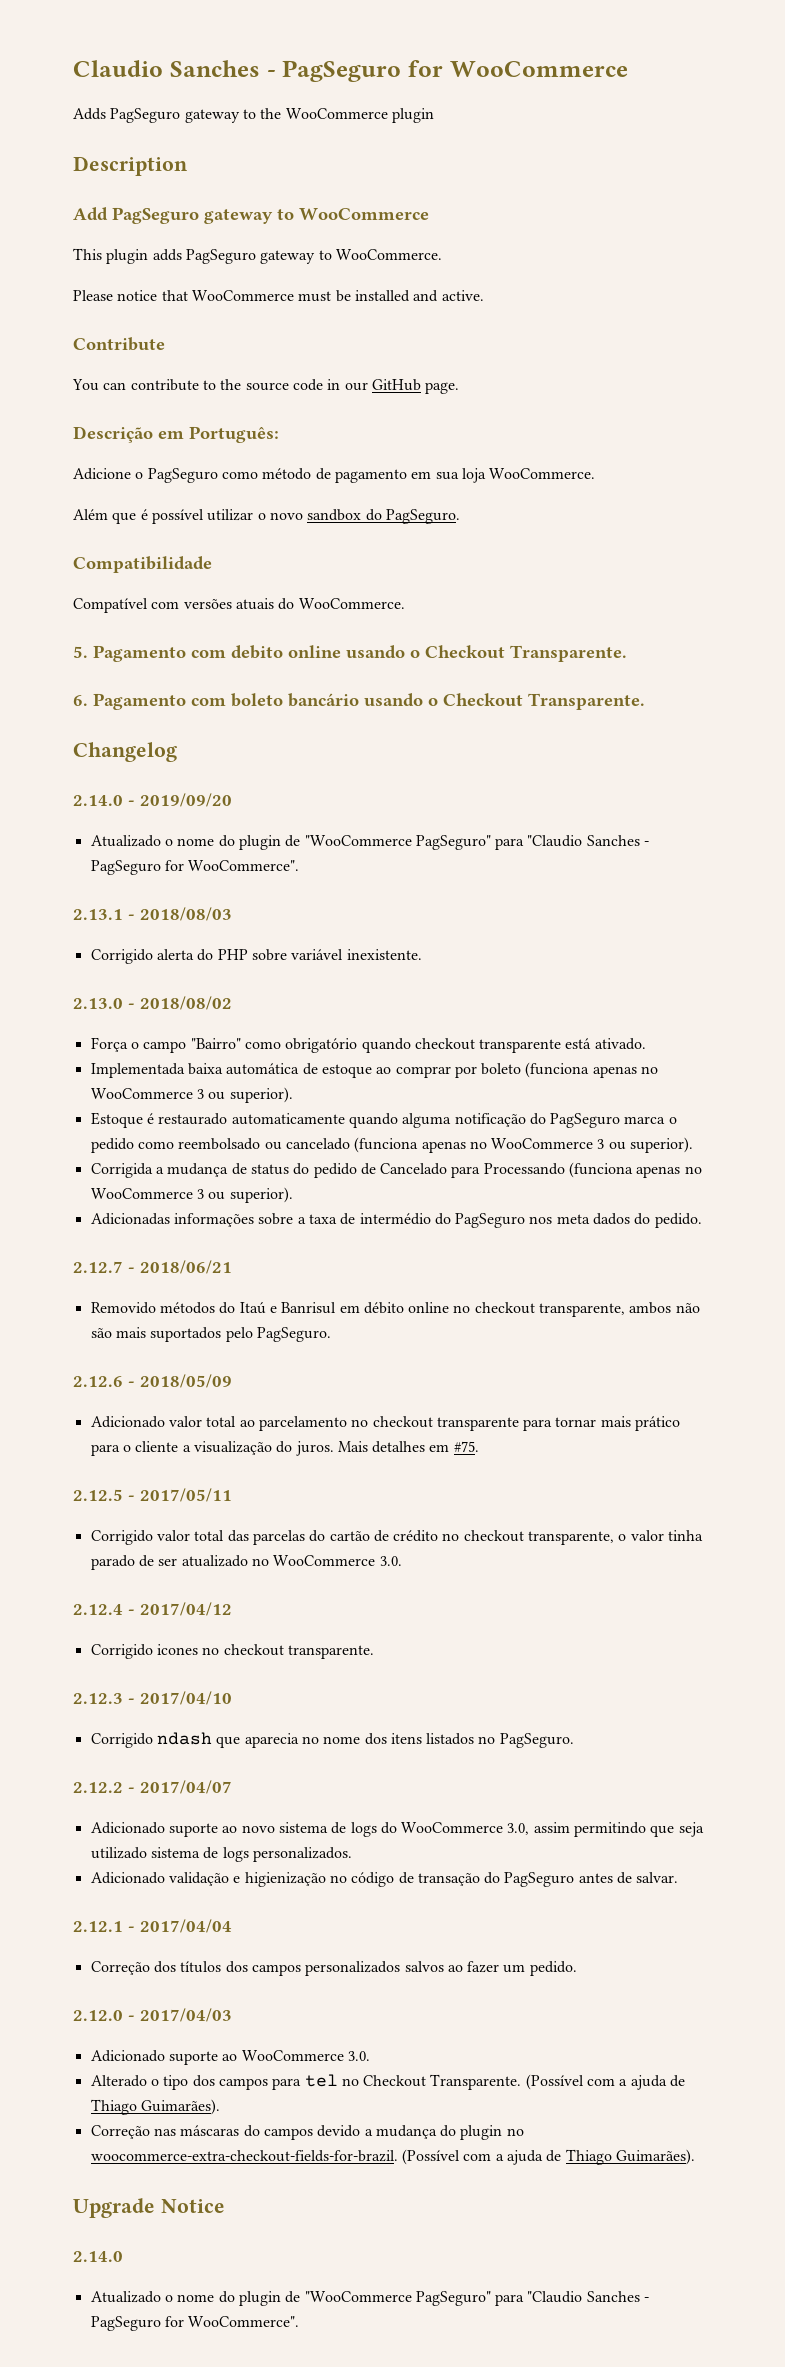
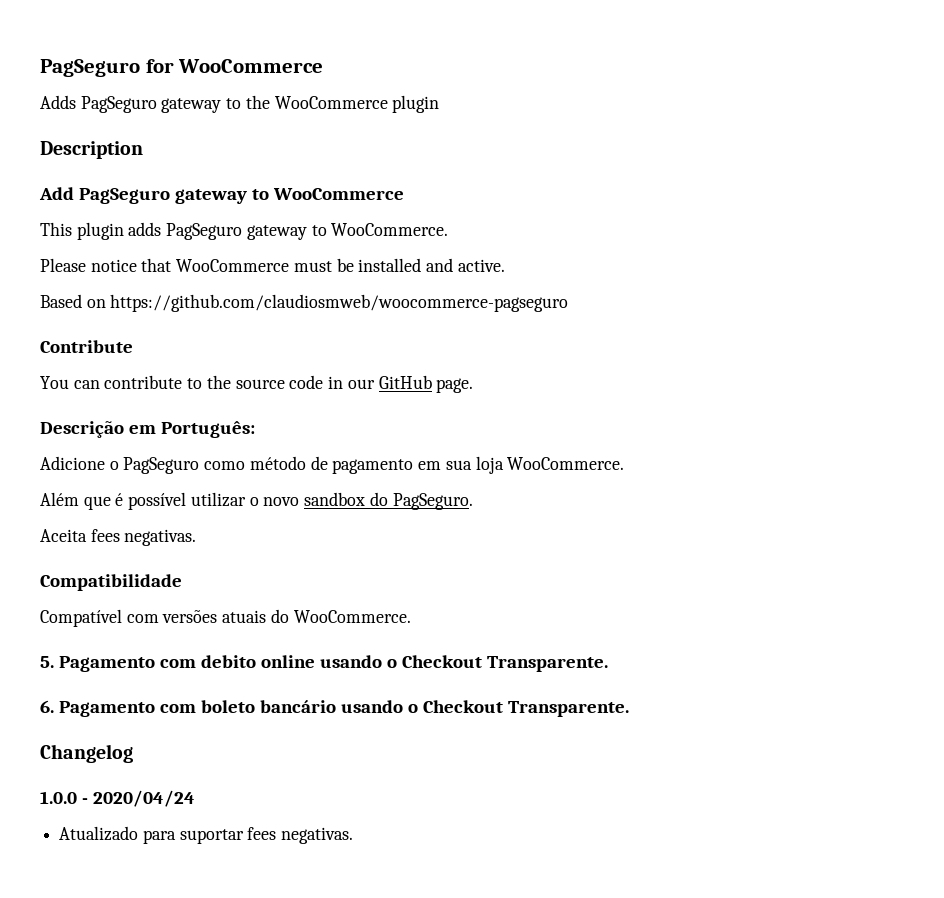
[73,60,276,77] Claudio Sanches - -> (40, 68) none
(484, 295) none -> [40,294,569,312] // Based on https://github.com/claudiosmweb/woocommerce-pagseguro
(460, 516) none -> [40,529,197,546] // Aceita fees negativas.
[73,793,232,807] [90,835,650,850] [90,860,300,875] [73,907,232,921] [90,949,422,964] [73,996,232,1010] [90,1037,646,1053] [90,1062,659,1078] [90,1087,293,1103] [90,1112,677,1128] [90,1137,694,1153] [90,1162,702,1178] [90,1187,293,1203] [90,1213,702,1228] [73,1260,232,1274] [90,1302,700,1317] [90,1327,331,1342] [73,1374,232,1388] [90,1416,681,1431] [90,1441,479,1456] [73,1488,232,1502] [90,1530,704,1545] [90,1555,402,1570] [73,1602,232,1616] [90,1644,374,1659] [73,1691,232,1705] [90,1732,574,1748] [73,1780,232,1794] [90,1822,704,1837] [90,1847,352,1862] [90,1872,679,1887] [73,1919,232,1933] [90,1961,577,1976] [73,2008,232,2022] [90,2050,370,2065] [90,2074,686,2090] [90,2099,220,2115] [90,2125,524,2140] [90,2149,695,2165] [73,2198,225,2218] [73,2251,123,2262] [90,2291,650,2306] [90,2316,300,2331] 2.14.0 - 2019/09/20 // Atualizado o nome do plugin de "WooCommerce PagSeguro" para "Claudio Sanches - PagSeguro for WooCommerce". // 2.13.1 - 2018/08/03 // Corrigido alerta do PHP sobre variável inexistente. // 2.13.0 - 2018/08/02 // Força o campo "Bairro" como obrigatório quando checkout transparente está ativado. // Implementada baixa automática de estoque ao comprar por boleto (funciona apenas no WooCommerce 3 ou superior). // Estoque é restaurado automaticamente quando alguma notificação do PagSeguro marca o pedido como reembolsado ou cancelado (funciona apenas no WooCommerce 3 ou superior). // Corrigida a mudança de status do pedido de Cancelado para Processando (funciona apenas no WooCommerce 3 ou superior). // Adicionadas informações sobre a taxa de intermédio do PagSeguro nos meta dados do pedido. // 2.12.7 - 2018/06/21 // Removido métodos do Itaú e Banrisul em débito online no checkout transparente, ambos não são mais suportados pelo PagSeguro. // 2.12.6 - 2018/05/09 // Adicionado valor total ao parcelamento no checkout transparente para tornar mais prático para o cliente a visualização do juros. Mais detalhes em #75. // 2.12.5 - 2017/05/11 // Corrigido valor total das parcelas do cartão de crédito no checkout transparente, o valor tinha parado de ser atualizado no WooCommerce 3.0. // 2.12.4 - 2017/04/12 // Corrigido icones no checkout transparente. // 2.12.3 - 2017/04/10 // Corrigido ndash que aparecia no nome dos itens listados no PagSeguro. // 2.12.2 - 2017/04/07 // Adicionado suporte ao novo sistema de logs do WooCommerce 3.0, assim permitindo que seja utilizado sistema de logs personalizados. // Adicionado validação e higienização no código de transação do PagSeguro antes de salvar. // 2.12.1 - 2017/04/04 // Correção dos títulos dos campos personalizados salvos ao fazer um pedido. // 2.12.0 - 2017/04/03 // Adicionado suporte ao WooCommerce 3.0. // Alterado o tipo dos campos para tel no Checkout Transparente. (Possível com a ajuda de Thiago Guimarães). // Correção nas máscaras do campos devido a mudança do plugin no woocommerce-extra-checkout-fields-for-brazil. (Possível com a ajuda de Thiago Guimarães). // Upgrade Notice // 2.14.0 // Atualizado o nome do plugin de "WooCommerce PagSeguro" para "Claudio Sanches - PagSeguro for WooCommerce". -> [40,790,195,807] [59,826,354,844] 1.0.0 - 2020/04/24 // Atualizado para suportar fees negativas.

